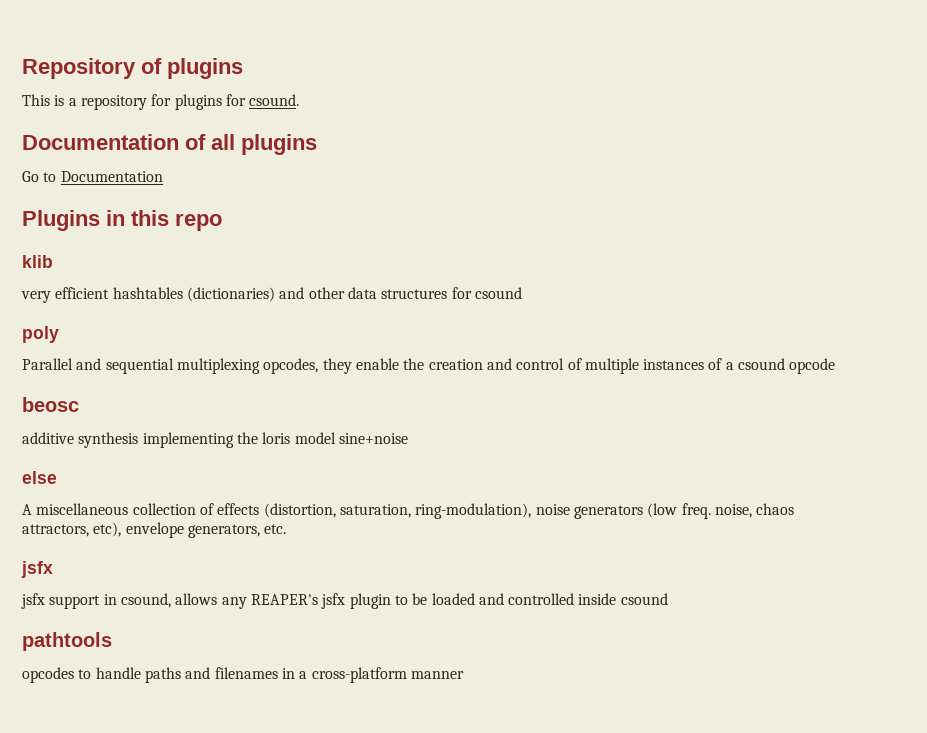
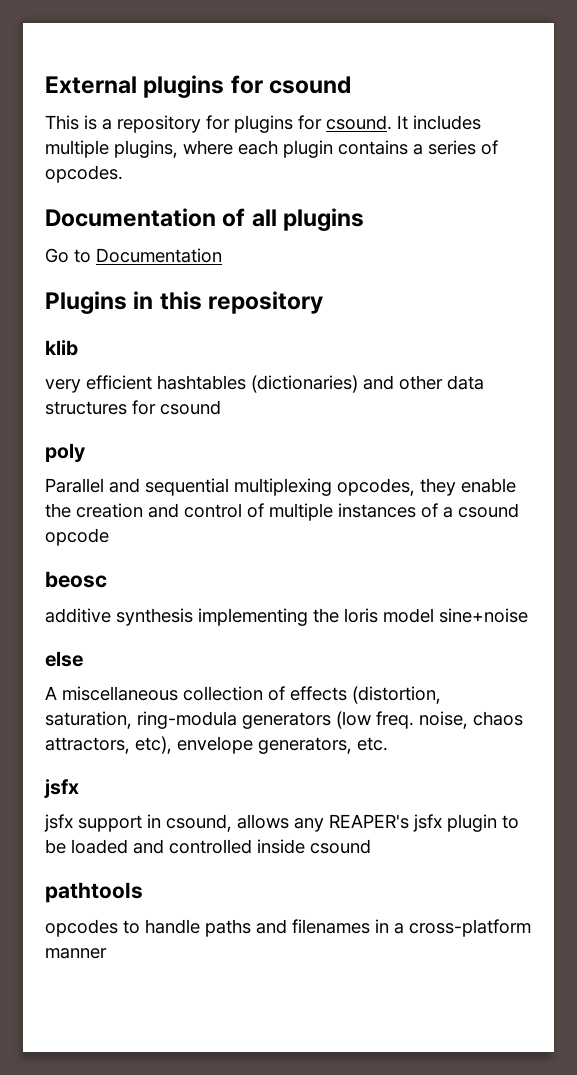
[22,58,243,79] Repository of plugins -> [45,75,352,98] External plugins for csound
(300, 100) none -> [397,115,481,130] [45,140,498,158] [45,165,123,183] It includes multiple plugins, where each plugin contains a series of opcodes.
[175,213,222,231] repo -> [208,291,324,314] repository
[415,503,570,519] ring-modulation), noise -> [137,711,237,729] ring-modula

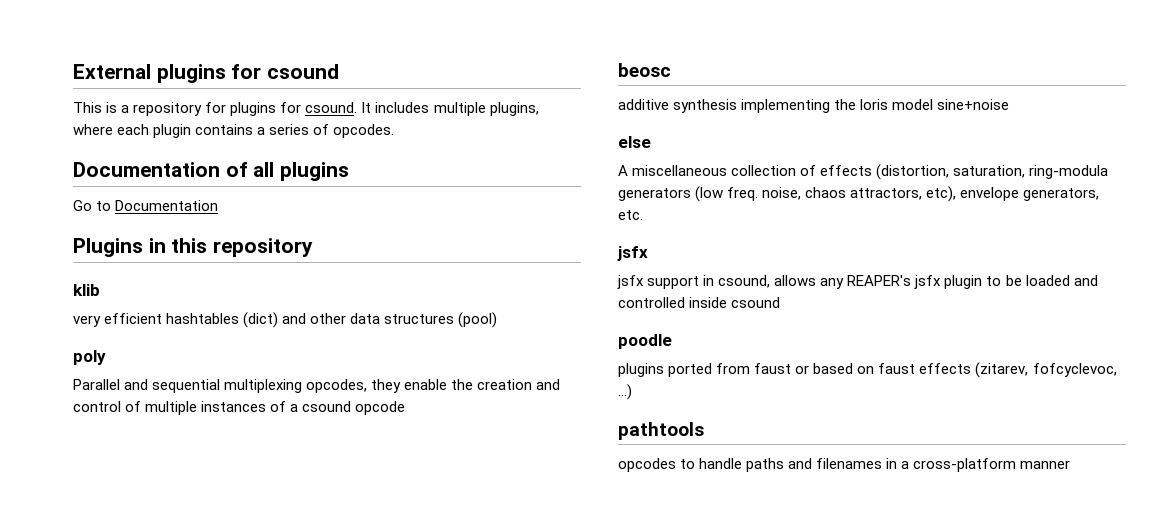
[251,375,358,393] (dictionaries) -> [243,312,279,328] (dict)
[132,400,221,415] for csound -> [458,312,498,328] (pool)
(371, 846) none -> [618,334,672,349] [618,362,1117,378] [618,384,632,400] // poodle // plugins ported from faust or based on faust effects (zitarev, fofcyclevoc, ...)

